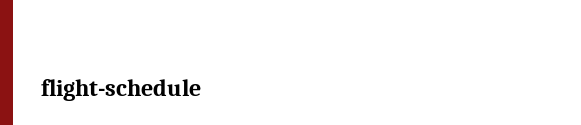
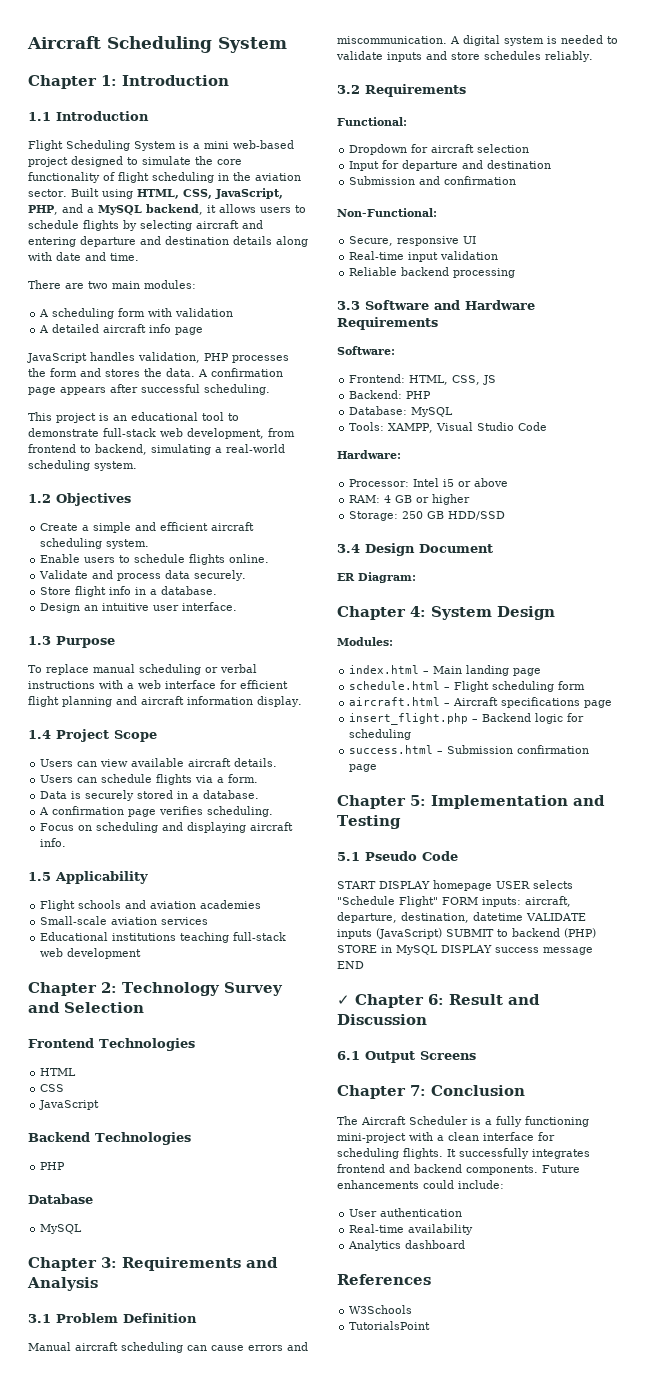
[41,79,201,101] flight-schedule -> [27,36,287,53] [28,75,229,89] [28,111,149,121] [28,140,294,151] [28,156,242,167] [28,172,301,183] [28,188,283,199] [28,204,306,215] [28,220,263,231] [28,236,308,247] [28,252,139,261] [28,280,196,289] [39,308,234,319] [39,324,204,335] [27,352,289,363] [28,368,283,377] [28,384,270,395] [28,412,239,423] [28,428,295,439] [28,444,285,455] [28,460,137,471] [28,493,131,506] [40,522,255,533] [40,538,150,549] [40,554,270,565] [39,570,247,581] [40,586,218,597] [40,602,238,613] [28,636,115,648] [28,664,257,675] [28,680,288,689] [28,696,302,707] [28,729,157,742] [40,758,278,767] [40,774,259,785] [40,790,260,801] [39,806,274,817] [40,822,294,833] [40,838,67,847] [28,871,148,884] [40,900,262,911] [40,916,209,925] [40,932,287,943] [40,948,142,959] [28,982,283,996] [28,1002,144,1013] [28,1038,195,1051] [40,1068,77,1076] [40,1084,65,1092] [39,1100,100,1110] [28,1132,191,1145] [40,1162,66,1170] [28,1194,93,1204] [40,1224,83,1234] [28,1257,278,1271] [27,1277,98,1291] [28,1313,197,1323] [28,1342,308,1353] [337,35,618,46] [336,51,593,62] [337,84,466,97] [337,117,407,126] [349,144,530,155] [349,160,552,171] [349,176,517,185] [337,208,437,217] [349,236,477,246] [349,251,499,262] [349,267,516,278] [337,300,535,310] [337,317,438,330] [337,346,395,355] [349,374,497,385] [349,390,432,399] [349,406,454,417] [349,422,548,433] [337,450,401,459] [349,478,509,487] [349,494,471,505] [349,511,506,521] [337,543,493,556] [337,572,416,583] [337,606,555,620] [337,637,393,646] [349,665,542,676] [349,681,586,692] [349,697,613,708] [349,713,585,725] [349,729,412,740] [349,745,590,754] [349,764,378,772] [337,795,605,809] [337,815,401,829] [337,851,458,861] [337,880,573,891] [337,896,571,907] [337,912,586,923] [337,928,596,939] [337,945,593,955] [337,961,364,969] [337,994,540,1008] [337,1014,427,1025] [337,1051,476,1063] [337,1085,525,1099] [337,1116,589,1127] [337,1132,555,1143] [337,1148,590,1159] [337,1164,580,1175] [337,1180,504,1189] [349,1208,463,1217] [349,1224,474,1235] [348,1240,466,1251] [337,1274,431,1285] [349,1305,413,1314] [349,1321,431,1330] Aircraft Scheduling System // Chapter 1: Introduction // 1.1 Introduction // Flight Scheduling System is a mini web-based project designed to simulate the core functionality of flight scheduling in the aviation sector. Built using HTML, CSS, JavaScript, PHP, and a MySQL backend, it allows users to schedule flights by selecting aircraft and entering departure and destination details along with date and time. // There are two main modules: // A scheduling form with validation // A detailed aircraft info page // JavaScript handles validation, PHP processes the form and stores the data. A confirmation page appears after successful scheduling. // This project is an educational tool to demonstrate full-stack web development, from frontend to backend, simulating a real-world scheduling system. // 1.2 Objectives // Create a simple and efficient aircraft scheduling system. // Enable users to schedule flights online. // Validate and process data securely. // Store flight info in a database. // Design an intuitive user interface. // 1.3 Purpose // To replace manual scheduling or verbal instructions with a web interface for efficient flight planning and aircraft information display. // 1.4 Project Scope // Users can view available aircraft details. // Users can schedule flights via a form. // Data is securely stored in a database. // A confirmation page verifies scheduling. // Focus on scheduling and displaying aircraft info. // 1.5 Applicability // Flight schools and aviation academies // Small-scale aviation services // Educational institutions teaching full-stack web development // Chapter 2: Technology Survey and Selection // Frontend Technologies // HTML // CSS // JavaScript // Backend Technologies // PHP // Database // MySQL // Chapter 3: Requirements and Analysis // 3.1 Problem Definition // Manual aircraft scheduling can cause errors and miscommunication. A digital system is needed to validate inputs and store schedules reliably. // 3.2 Requirements // Functional: // Dropdown for aircraft selection // Input for departure and destination // Submission and confirmation // Non-Functional: // Secure, responsive UI // Real-time input validation // Reliable backend processing // 3.3 Software and Hardware Requirements // Software: // Frontend: HTML, CSS, JS // Backend: PHP // Database: MySQL // Tools: XAMPP, Visual Studio Code // Hardware: // Processor: Intel i5 or above // RAM: 4 GB or higher // Storage: 250 GB HDD/SSD // 3.4 Design Document // ER Diagram: // Chapter 4: System Design // Modules: // index.html – Main landing page // schedule.html – Flight scheduling form // aircraft.html – Aircraft specifications page // insert_flight.php – Backend logic for scheduling // success.html – Submission confirmation page // Chapter 5: Implementation and Testing // 5.1 Pseudo Code // START DISPLAY homepage USER selects "Schedule Flight" FORM inputs: aircraft, departure, destination, datetime VALIDATE inputs (JavaScript) SUBMIT to backend (PHP) STORE in MySQL DISPLAY success message END // ✓ Chapter 6: Result and Discussion // 6.1 Output Screens // Chapter 7: Conclusion // The Aircraft Scheduler is a fully functioning mini-project with a clean interface for scheduling flights. It successfully integrates frontend and backend components. Future enhancements could include: // User authentication // Real-time availability // Analytics dashboard // References // W3Schools // TutorialsPoint

